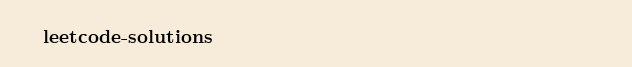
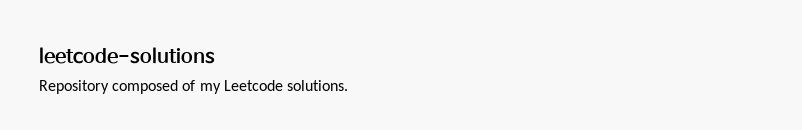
(213, 36) none -> [39,80,348,94] // Repository composed of my Leetcode solutions.

